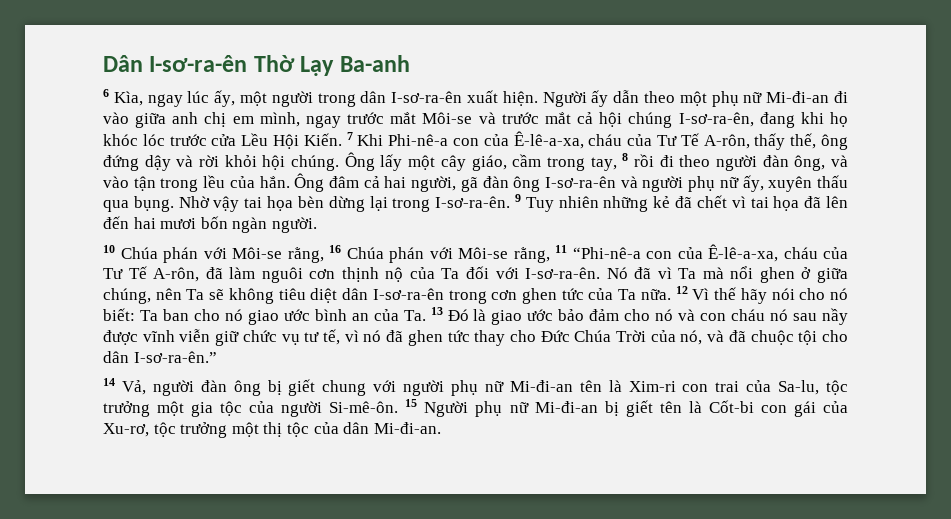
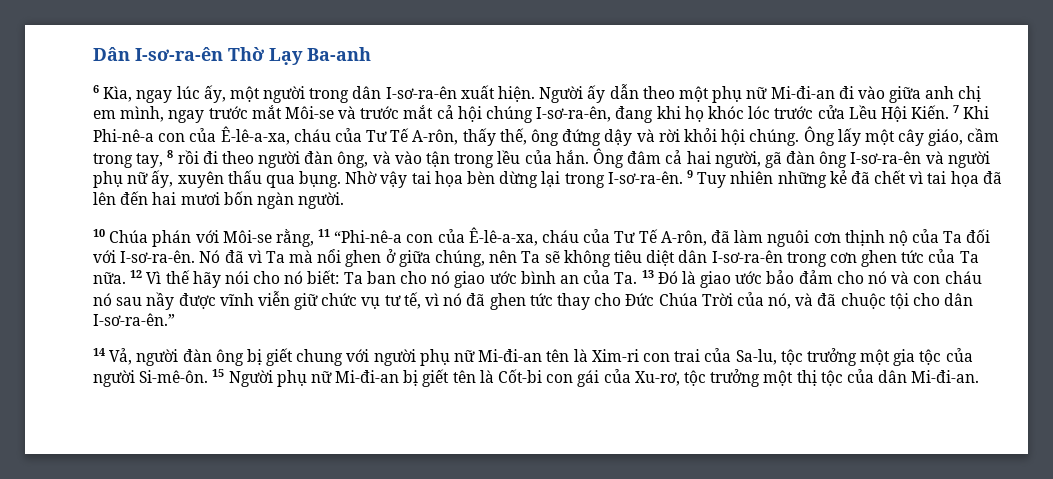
[329,245,550,263] 16 Chúa phán với Môi-se rằng, -> (314, 238) none

